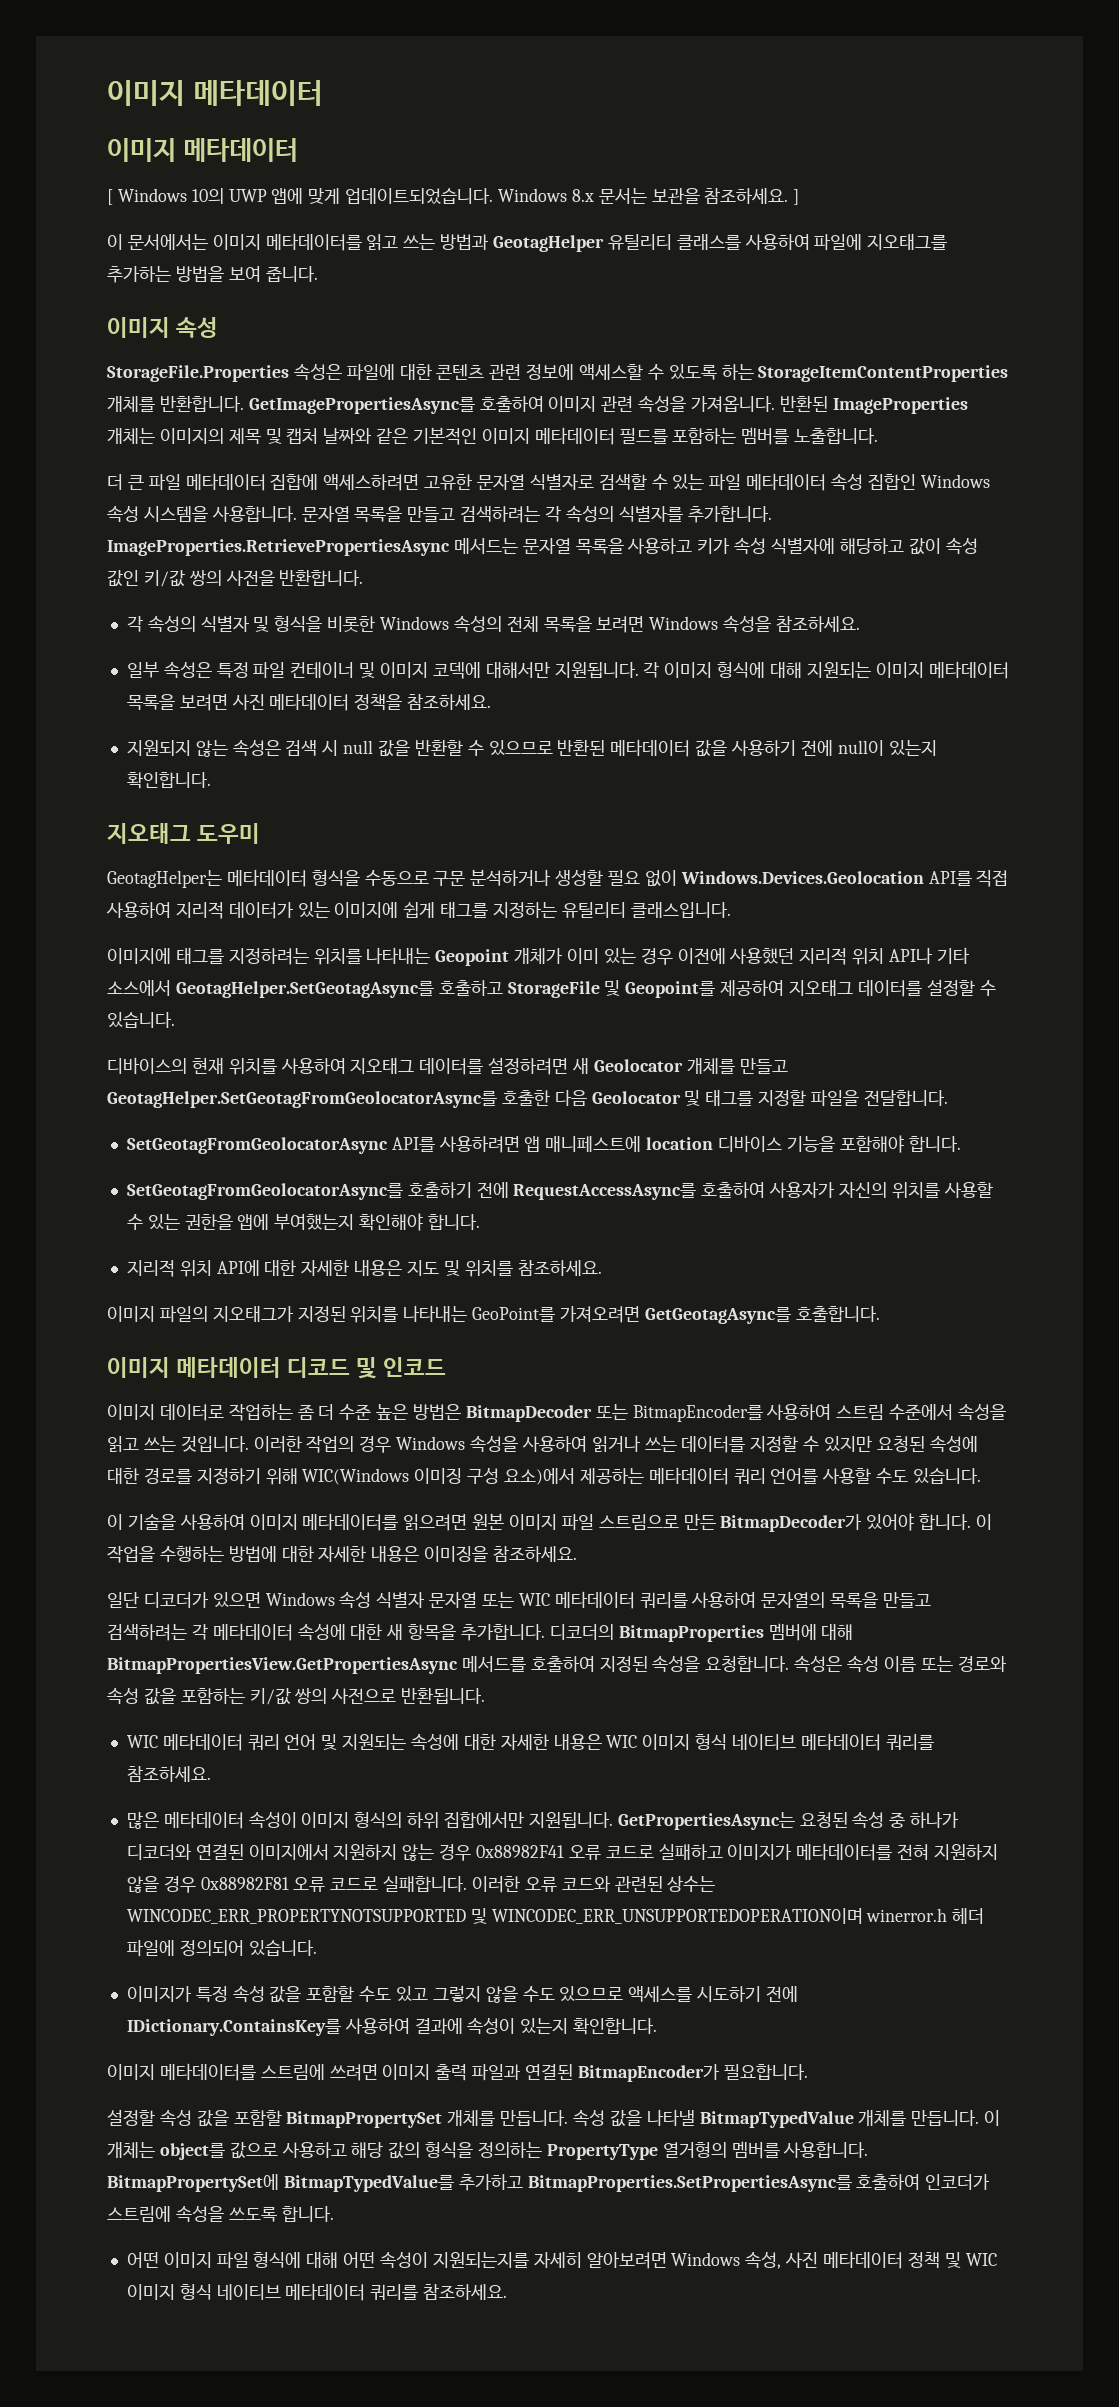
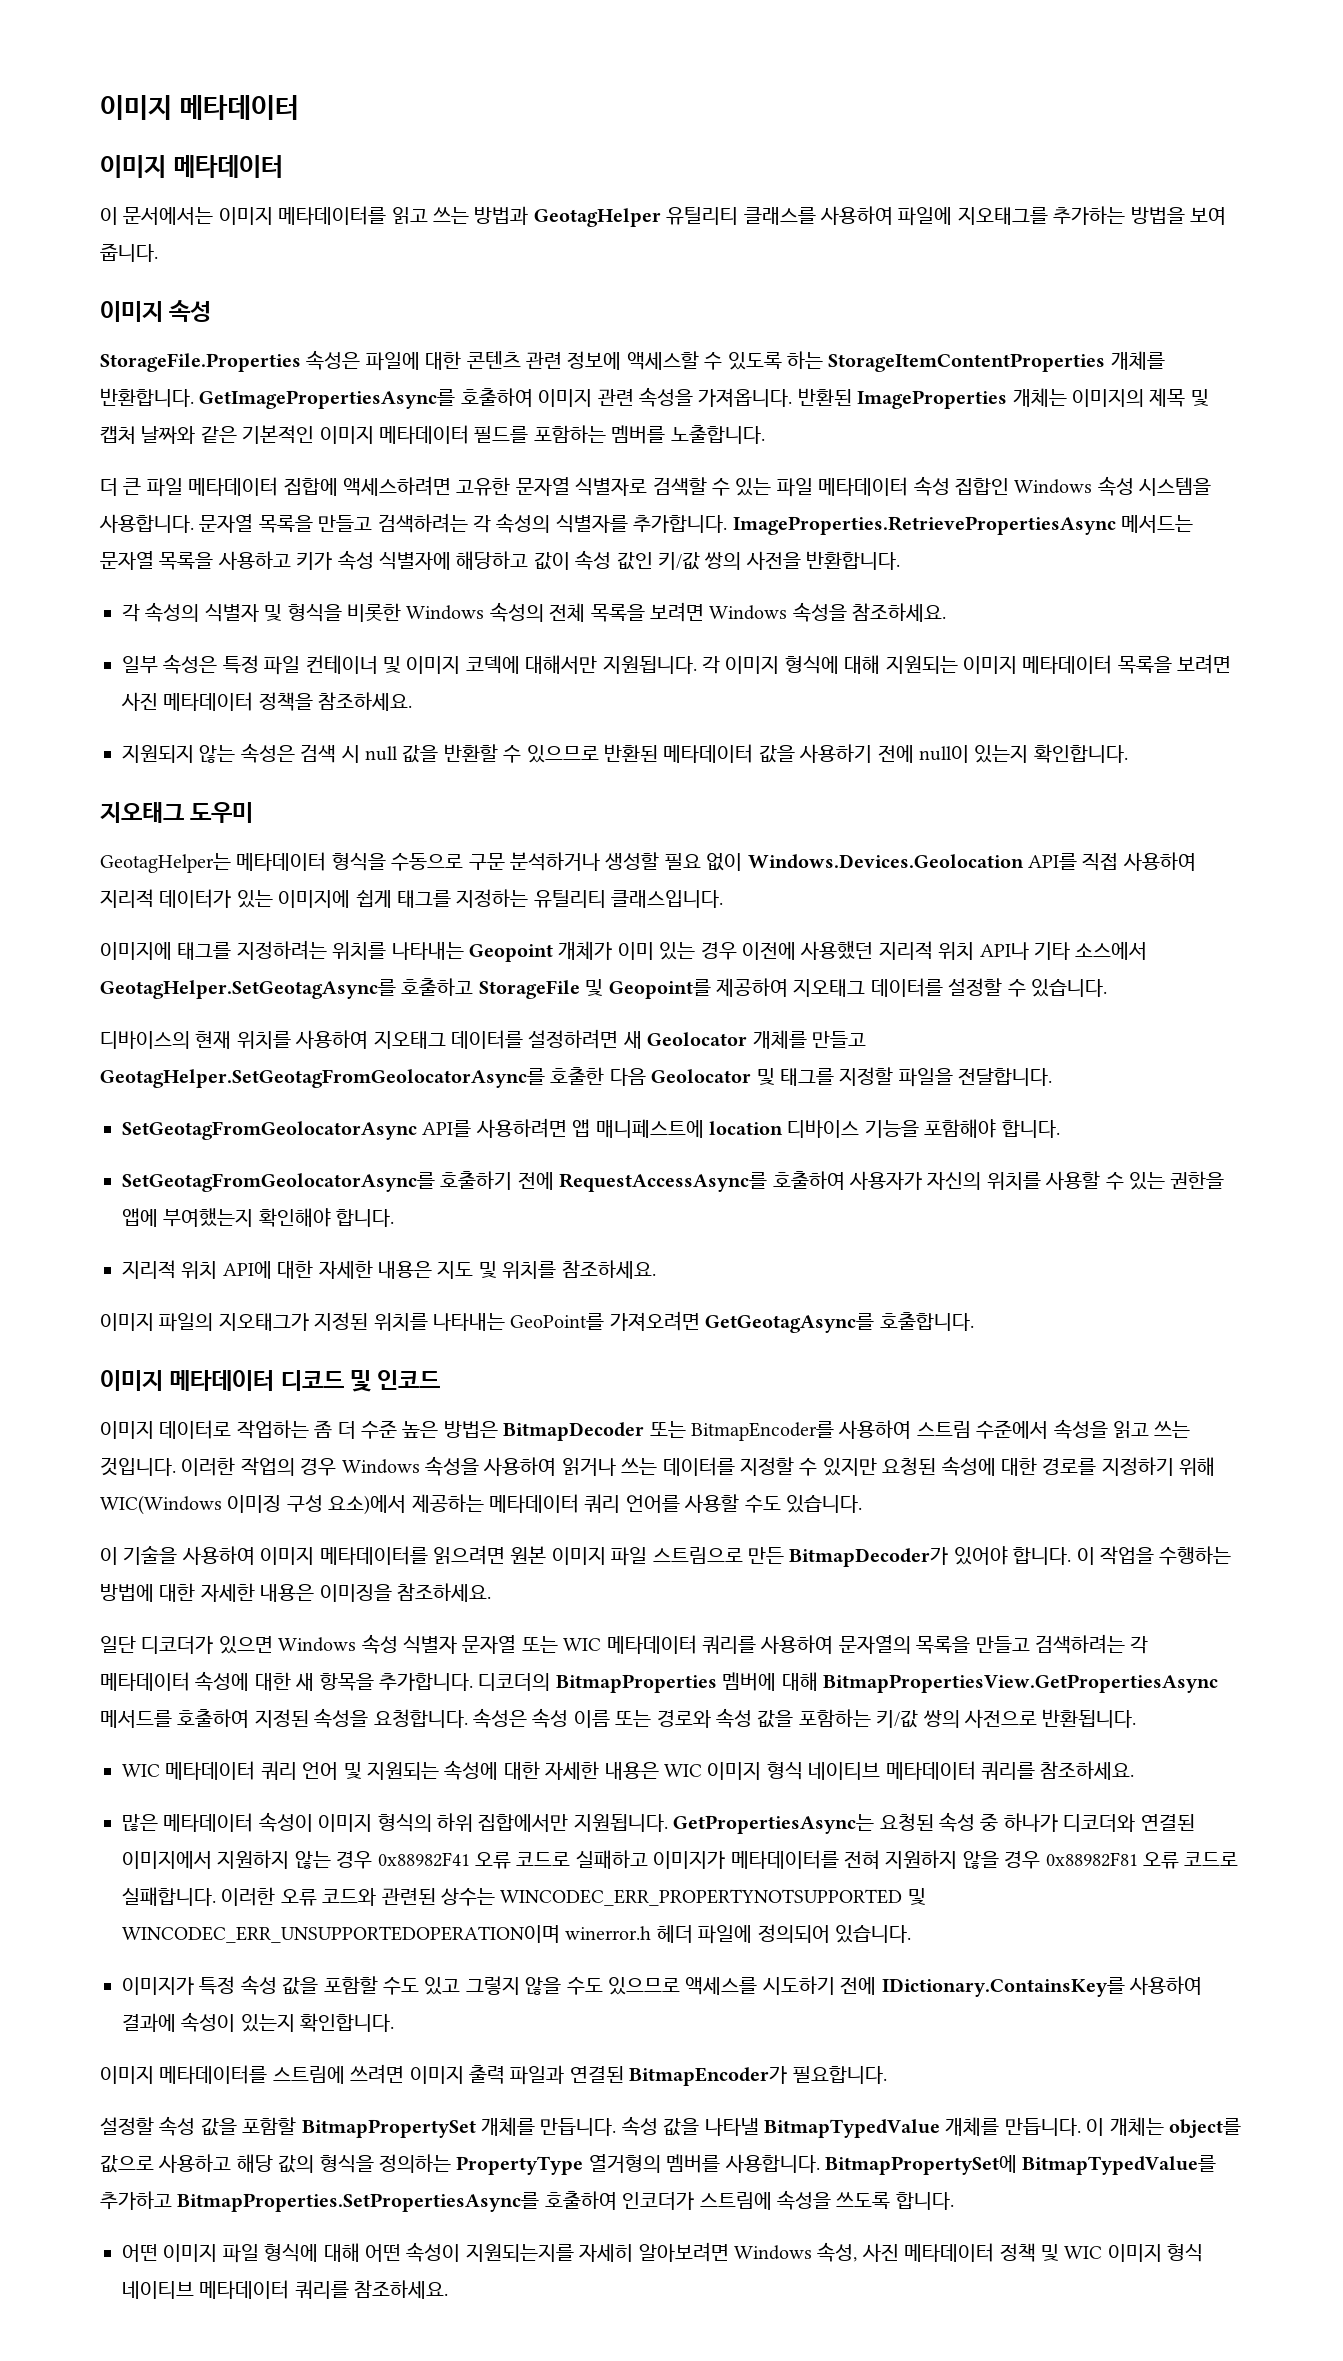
[107,188,800,205] // [ Windows 10의 UWP 앱에 맞게 업데이트되었습니다. Windows 8.x 문서는 보관을 참조하세요. ] -> (283, 166) none

